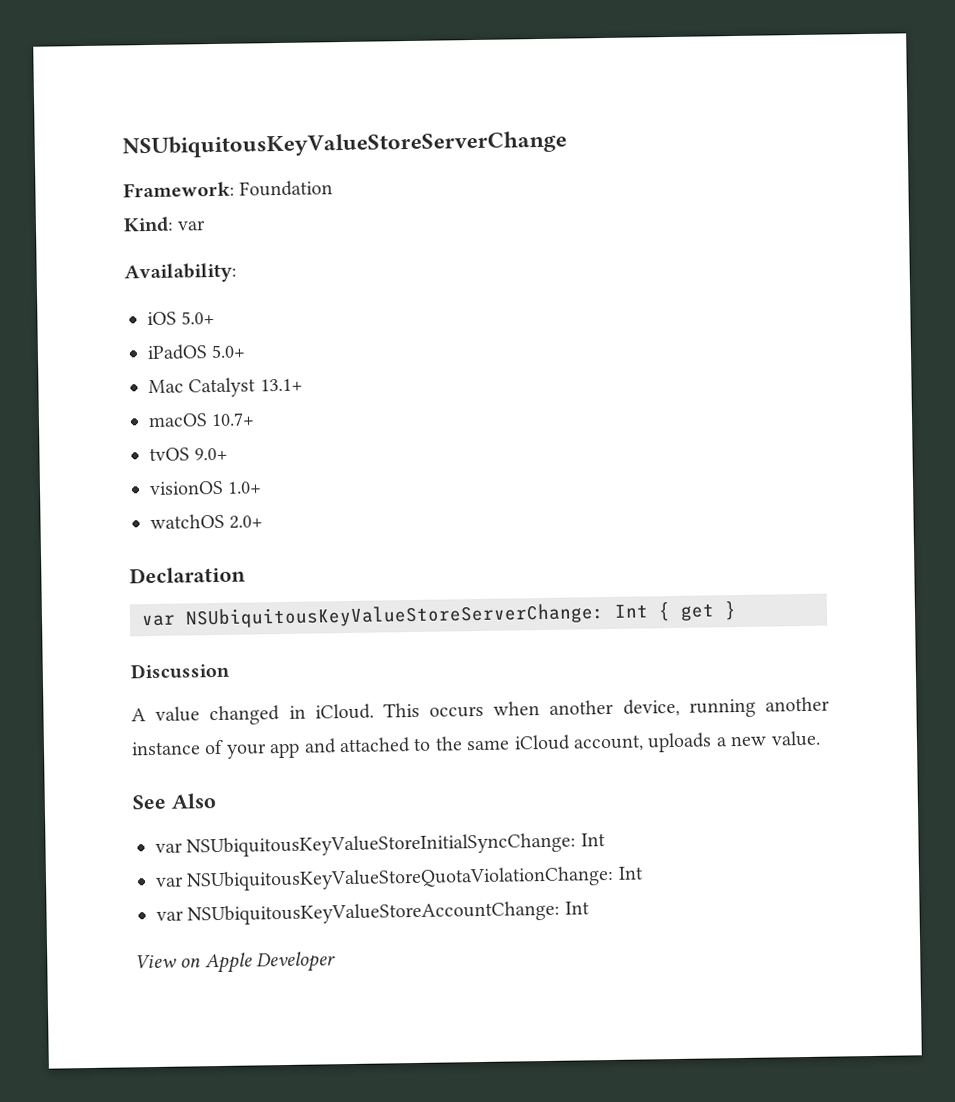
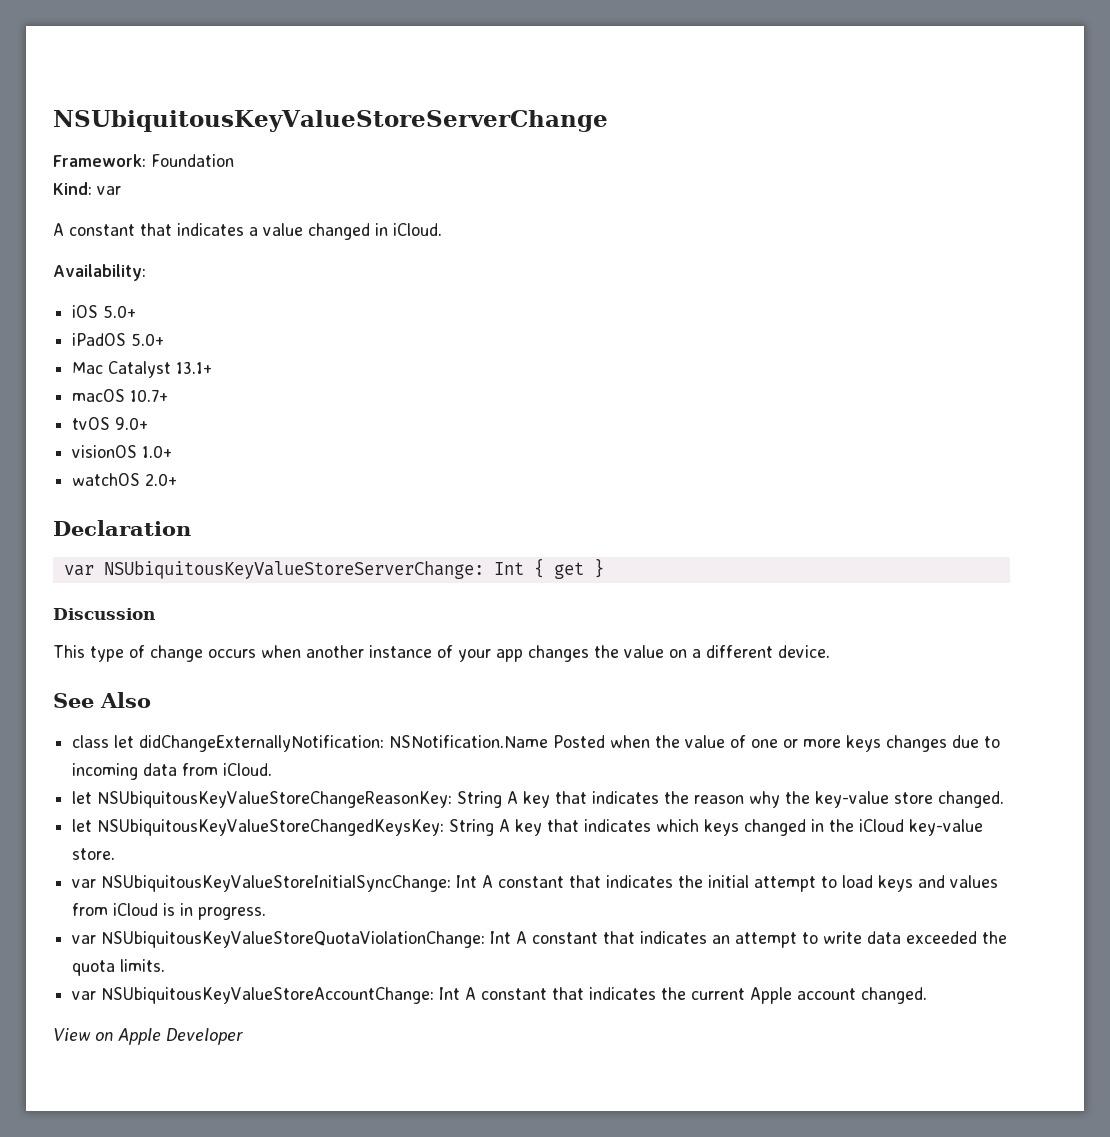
(207, 225) none -> [53,223,442,240] // A constant that indicates a value changed in iCloud.
[131,696,830,726] [131,730,821,759] [132,793,216,810] [155,832,606,858] [155,865,644,892] [156,900,590,926] A value changed in iCloud. This occurs when another device, running another instance of your app and attached to the same iCloud account, uploads a new value. // See Also // var NSUbiquitousKeyValueStoreInitialSyncChange: Int // var NSUbiquitousKeyValueStoreQuotaViolationChange: Int // var NSUbiquitousKeyValueStoreAccountChange: Int -> [53,645,830,662] [53,692,151,708] [72,735,1001,752] [72,763,273,780] [72,791,1005,808] [72,819,984,836] [72,848,116,860] [72,875,999,892] [72,903,267,920] [72,931,1008,948] [72,959,166,976] [72,987,928,1004] This type of change occurs when another instance of your app changes the value on a different device. // See Also // class let didChangeExternallyNotification: NSNotification.Name Posted when the value of one or more keys changes due to incoming data from iCloud. // let NSUbiquitousKeyValueStoreChangeReasonKey: String A key that indicates the reason why the key-value store changed. // let NSUbiquitousKeyValueStoreChangedKeysKey: String A key that indicates which keys changed in the iCloud key-value store. // var NSUbiquitousKeyValueStoreInitialSyncChange: Int A constant that indicates the initial attempt to load keys and values from iCloud is in progress. // var NSUbiquitousKeyValueStoreQuotaViolationChange: Int A constant that indicates an attempt to write data exceeded the quota limits. // var NSUbiquitousKeyValueStoreAccountChange: Int A constant that indicates the current Apple account changed.

